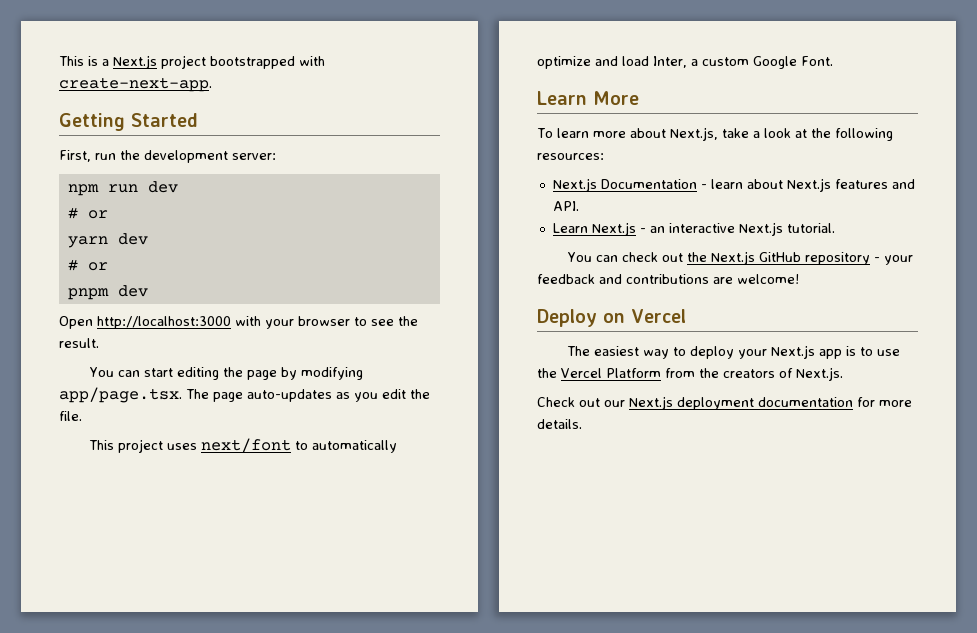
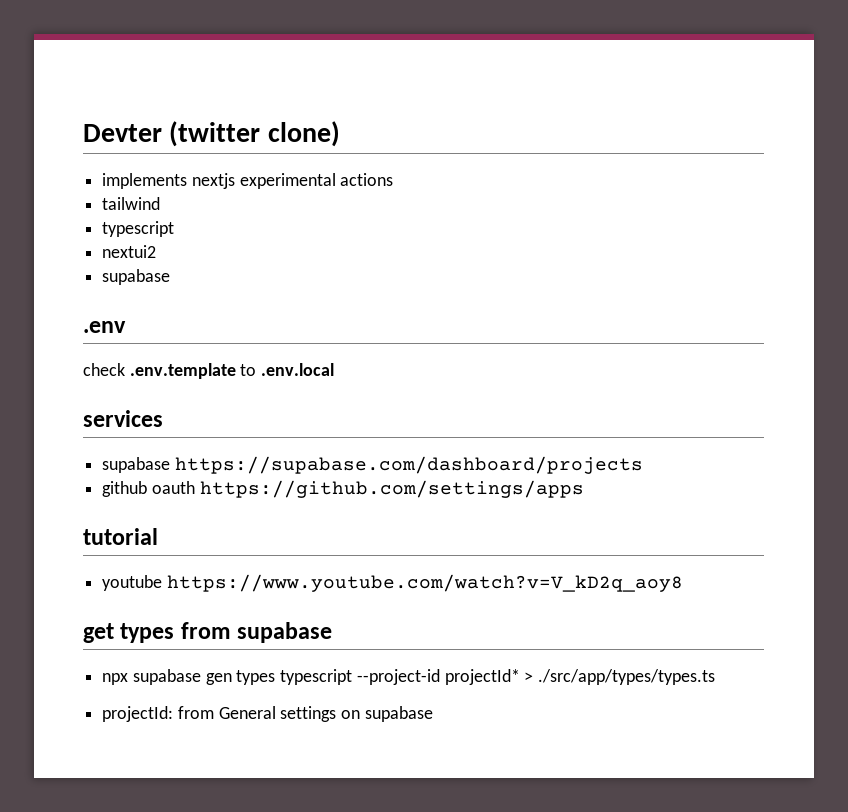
[59,55,325,69] [59,77,212,92] [59,113,198,131] [59,150,276,163] [67,181,178,196] [67,207,108,219] [67,233,148,248] [67,259,108,271] [67,285,148,300] [59,316,418,329] [59,338,99,348] [88,367,363,380] [59,387,430,403] [59,411,82,421] [88,438,397,453] [537,56,833,69] [537,91,639,105] [537,127,893,141] [537,153,604,160] [552,178,915,192] [552,201,579,211] [552,222,835,236] [566,251,913,265] [537,274,799,284] [537,309,686,327] [566,345,900,359] [537,367,843,381] [537,396,912,410] [537,419,582,429] This is a Next.js project bootstrapped with create-next-app. // Getting Started // First, run the development server: // npm run dev // # or // yarn dev // # or // pnpm dev // Open http://localhost:3000 with your browser to see the result. // You can start editing the page by modifying app/page.tsx. The page auto-updates as you edit the file. // This project uses next/font to automatically optimize and load Inter, a custom Google Font. // Learn More // To learn more about Next.js, take a look at the following resources: // Next.js Documentation - learn about Next.js features and API. // Learn Next.js - an interactive Next.js tutorial. // You can check out the Next.js GitHub repository - your feedback and contributions are welcome! // Deploy on Vercel // The easiest way to deploy your Next.js app is to use the Vercel Platform from the creators of Next.js. // Check out our Next.js deployment documentation for more details. -> [83,121,340,147] [102,173,394,189] [102,197,161,210] [102,221,175,237] [102,245,157,258] [102,269,171,285] [83,321,126,333] [83,363,335,379] [83,410,163,427] [102,456,643,474] [102,480,584,498] [83,528,158,545] [102,574,683,592] [83,622,333,643] [102,669,716,685] [102,706,433,722] Devter (twitter clone) // implements nextjs experimental actions // tailwind // typescript // nextui2 // supabase // .env // check .env.template to .env.local // services // supabase https://supabase.com/dashboard/projects // github oauth https://github.com/settings/apps // tutorial // youtube https://www.youtube.com/watch?v=V_kD2q_aoy8 // get types from supabase // npx supabase gen types typescript --project-id projectId* > ./src/app/types/types.ts // projectId: from General settings on supabase

